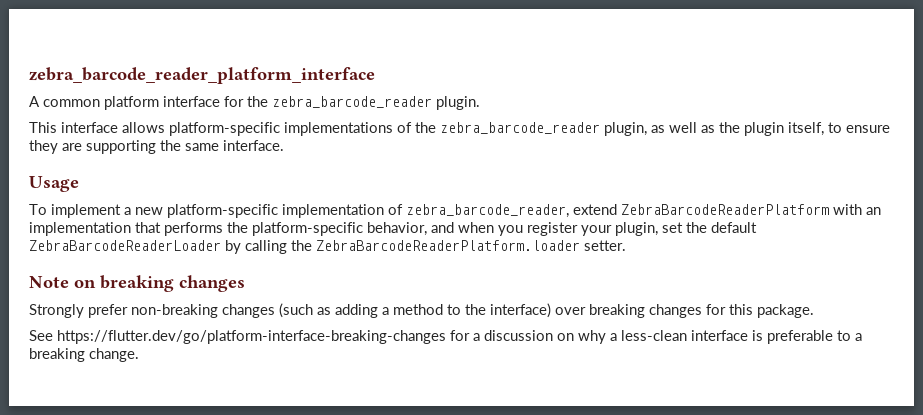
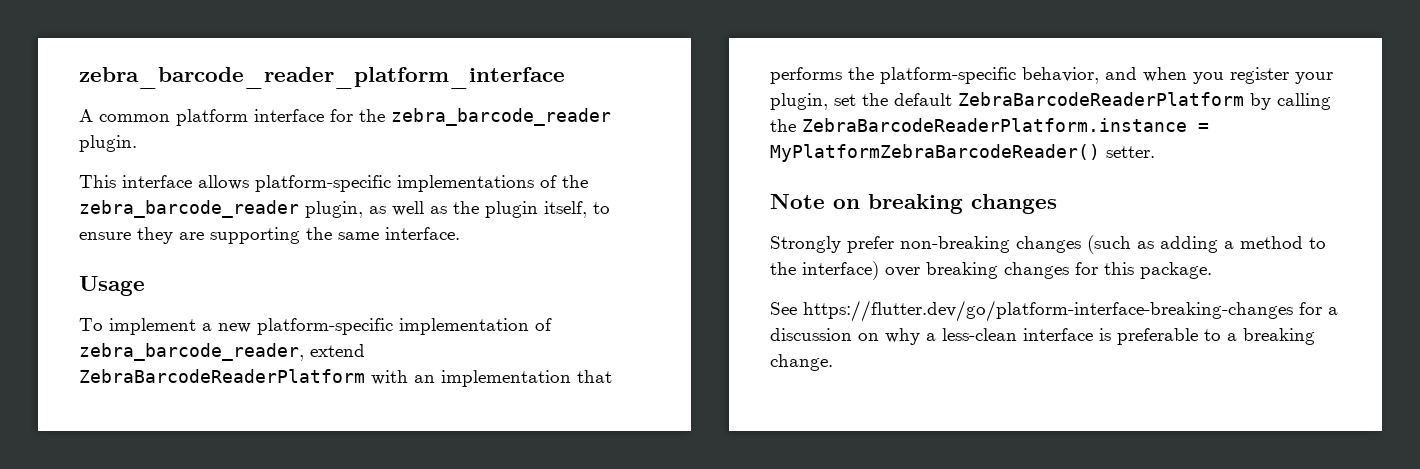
[29,240,221,251] ZebraBarcodeReaderLoader -> [958,92,1244,106] ZebraBarcodeReaderPlatform
[316,240,580,251] ZebraBarcodeReaderPlatform.loader -> [802,118,1209,132] [770,144,1100,162] ZebraBarcodeReaderPlatform.instance = MyPlatformZebraBarcodeReader()

